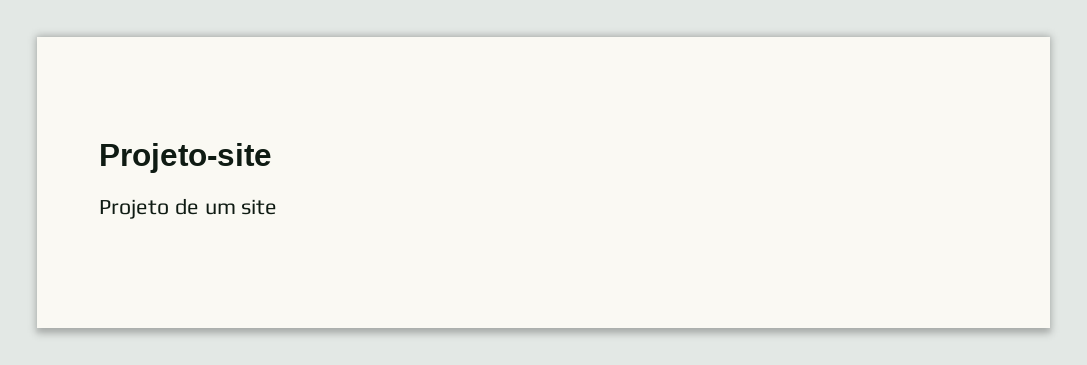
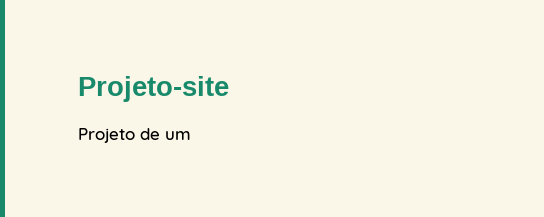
[241,199,278,215] site -> (191, 135) none

